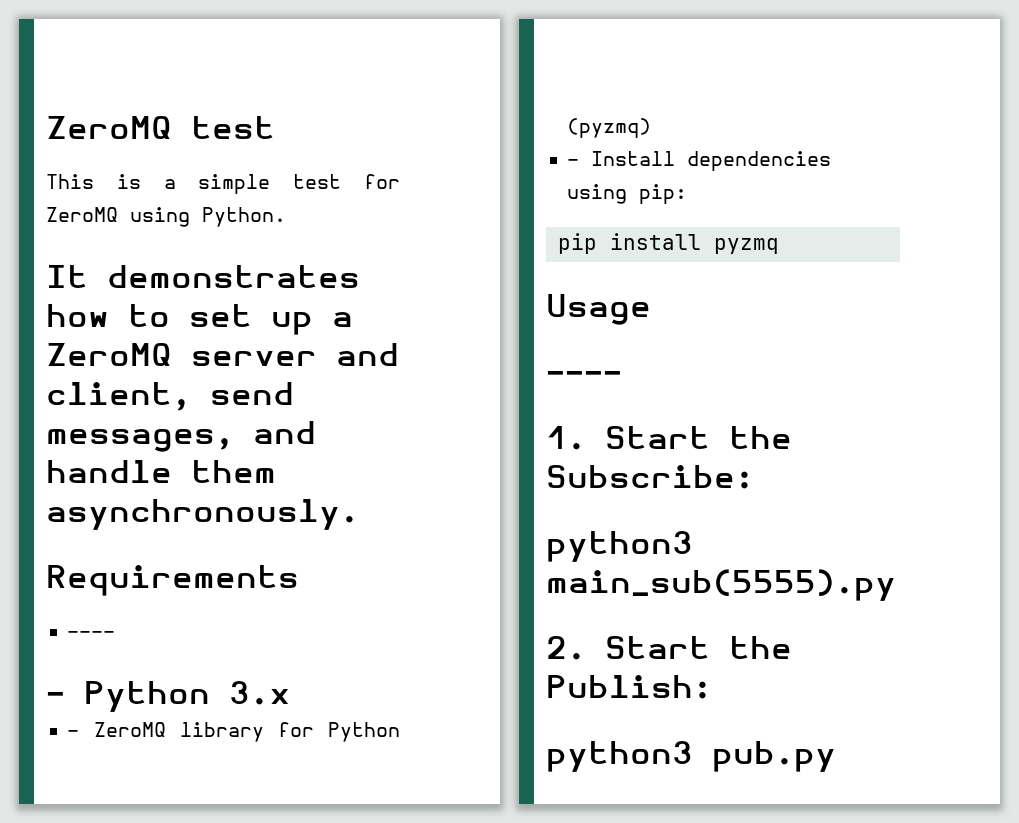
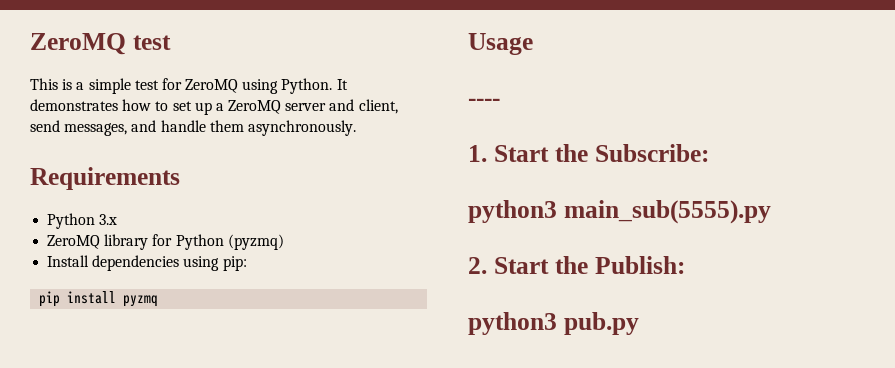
(286, 217) // -> (333, 86) none
[67,631,116,638] [46,692,65,704] ---- // - -> (180, 178) none
[67,730,80,737] - -> (118, 219) none
[567,159,580,166] - -> (284, 242) none

